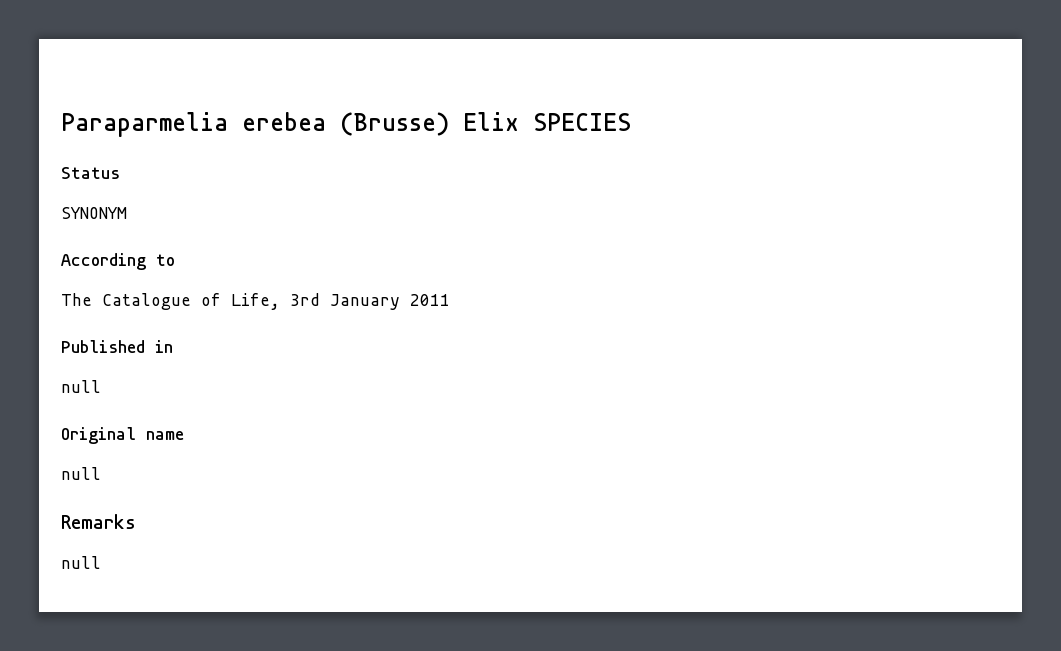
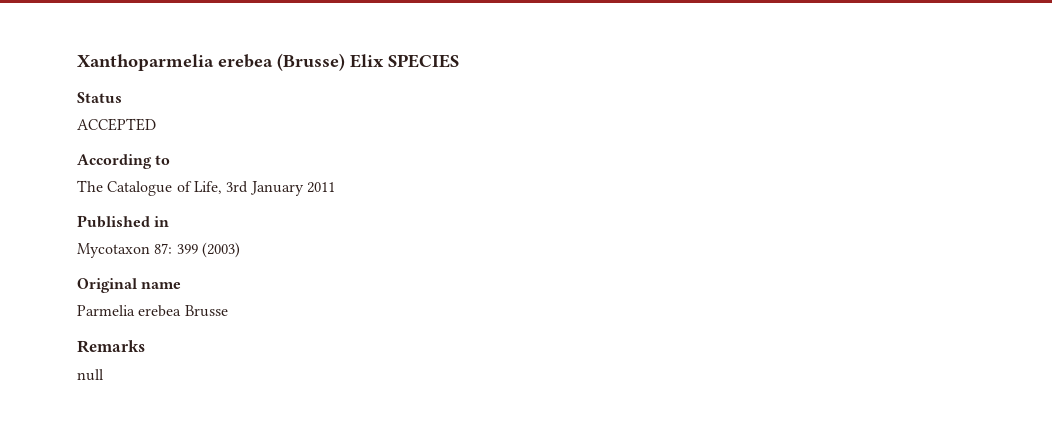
[61,112,228,137] Paraparmelia -> [77,54,214,71] Xanthoparmelia
[61,207,127,219] SYNONYM -> [77,118,156,131] ACCEPTED
[61,380,101,393] null -> [77,242,240,258] Mycotaxon 87: 399 (2003)
[61,467,101,480] null -> [77,305,228,317] Parmelia erebea Brusse

